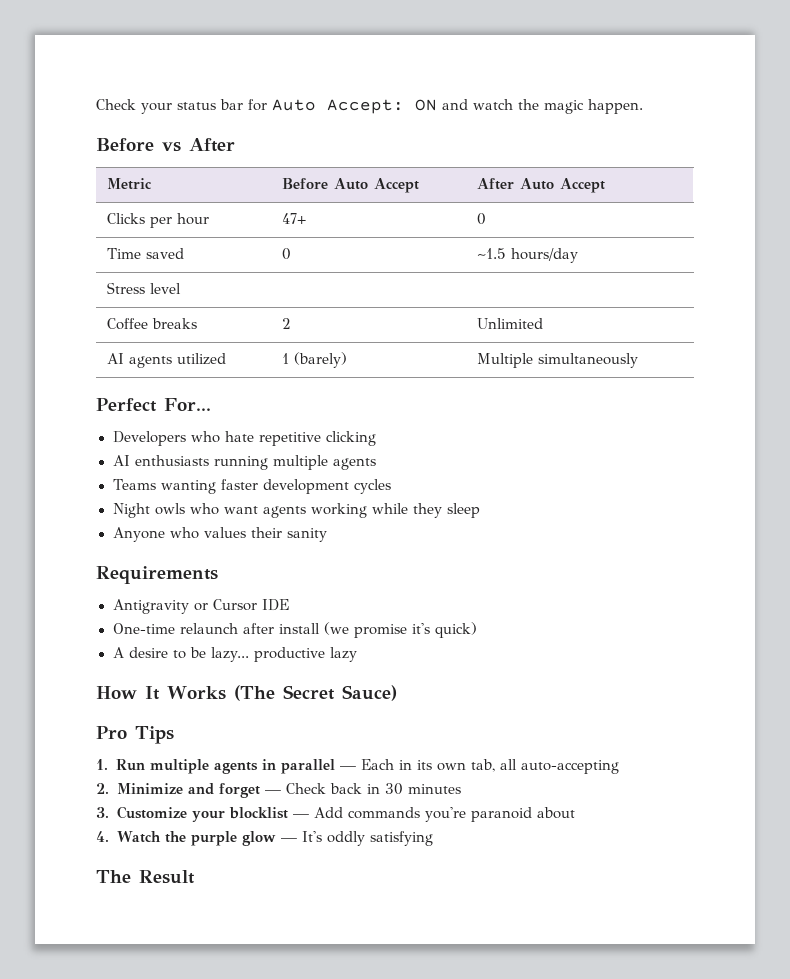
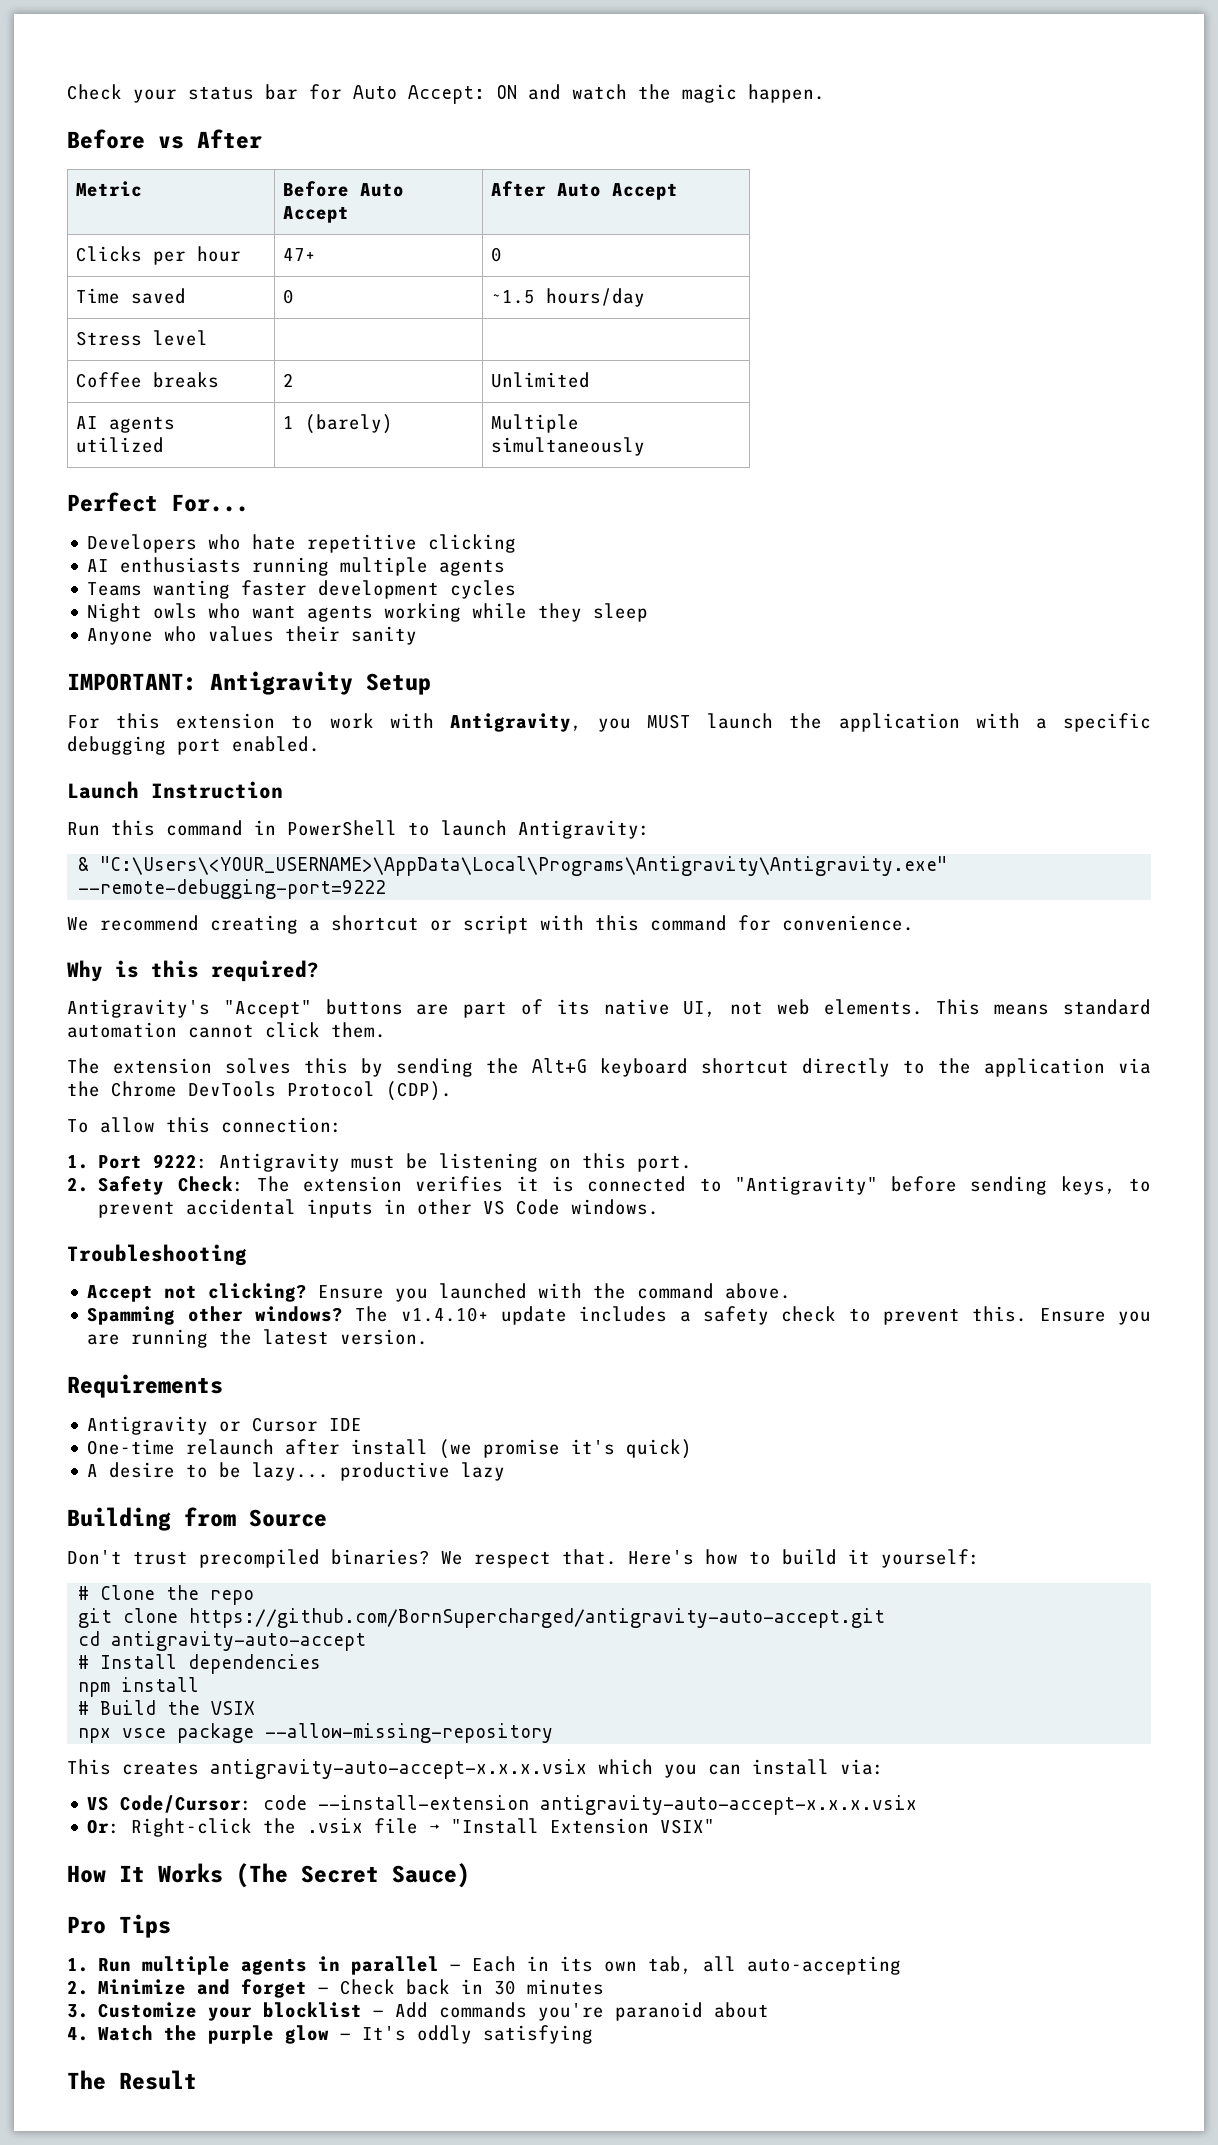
(327, 535) none -> [67,671,431,695] [67,713,1151,732] [67,736,320,755] [67,781,283,799] [67,820,650,839] [78,856,948,876] [78,879,387,899] [67,915,914,934] [67,960,319,982] [67,999,1152,1018] [67,1022,386,1038] [67,1058,1151,1077] [67,1081,452,1101] [67,1117,342,1133] [67,1153,693,1172] [67,1176,1151,1195] [98,1199,660,1218] [67,1244,247,1266] [87,1283,792,1302] [87,1306,1152,1325] [87,1329,429,1348] // IMPORTANT: Antigravity Setup // For this extension to work with Antigravity, you MUST launch the application with a specific debugging port enabled. // Launch Instruction // Run this command in PowerShell to launch Antigravity: // & "C:\Users\<YOUR_USERNAME>\AppData\Local\Programs\Antigravity\Antigravity.exe" --remote-debugging-port=9222 // We recommend creating a shortcut or script with this command for convenience. // Why is this required? // Antigravity's "Accept" buttons are part of its native UI, not web elements. This means standard automation cannot click them. // The extension solves this by sending the Alt+G keyboard shortcut directly to the application via the Chrome DevTools Protocol (CDP). // To allow this connection: // 1. Port 9222: Antigravity must be listening on this port. // 2. Safety Check: The extension verifies it is connected to "Antigravity" before sending keys, to prevent accidental inputs in other VS Code windows. // Troubleshooting // Accept not clicking? Ensure you launched with the command above. // Spamming other windows? The v1.4.10+ update includes a safety check to prevent this. Ensure you are running the latest version.
(358, 654) none -> [67,1507,327,1531] [67,1549,980,1568] [78,1585,255,1605] [78,1608,886,1628] [78,1631,367,1651] [78,1654,322,1674] [78,1677,200,1697] [78,1700,256,1715] [78,1723,554,1743] [67,1759,884,1779] [87,1795,918,1815] [87,1818,716,1837] // Building from Source // Don't trust precompiled binaries? We respect that. Here's how to build it yourself: // # Clone the repo // git clone https://github.com/BornSupercharged/antigravity-auto-accept.git // cd antigravity-auto-accept // # Install dependencies // npm install // # Build the VSIX // npx vsce package --allow-missing-repository // This creates antigravity-auto-accept-x.x.x.vsix which you can install via: // VS Code/Cursor: code --install-extension antigravity-auto-accept-x.x.x.vsix // Or: Right-click the .vsix file → "Install Extension VSIX"

